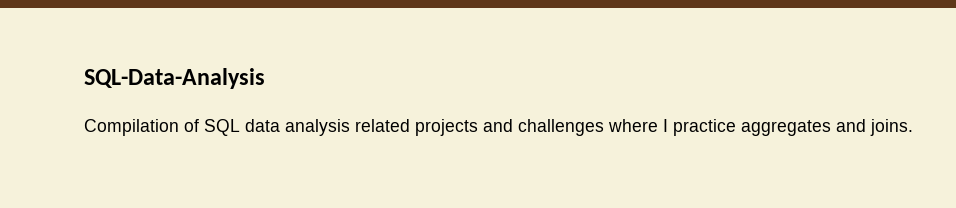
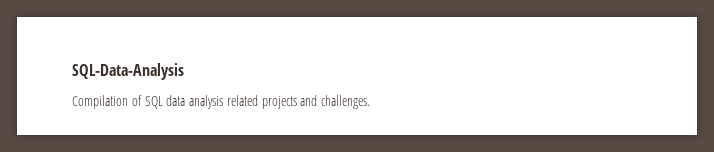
[518,119,913,136] challenges where I practice aggregates and joins. -> [321,95,371,109] challenges.

